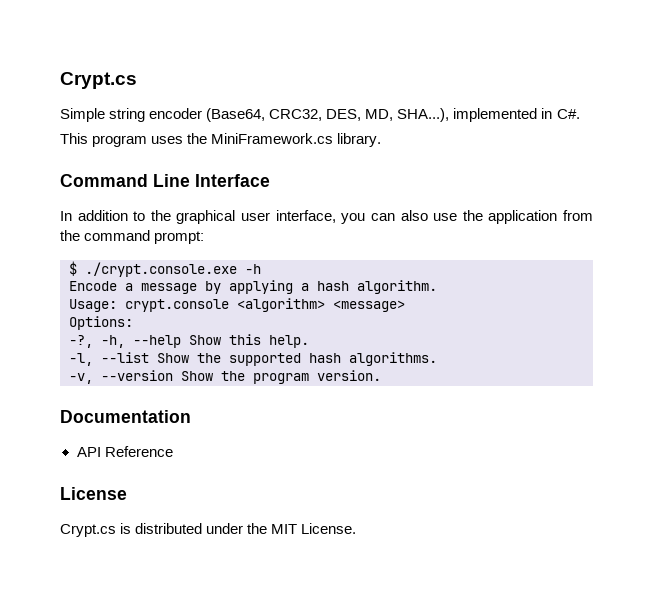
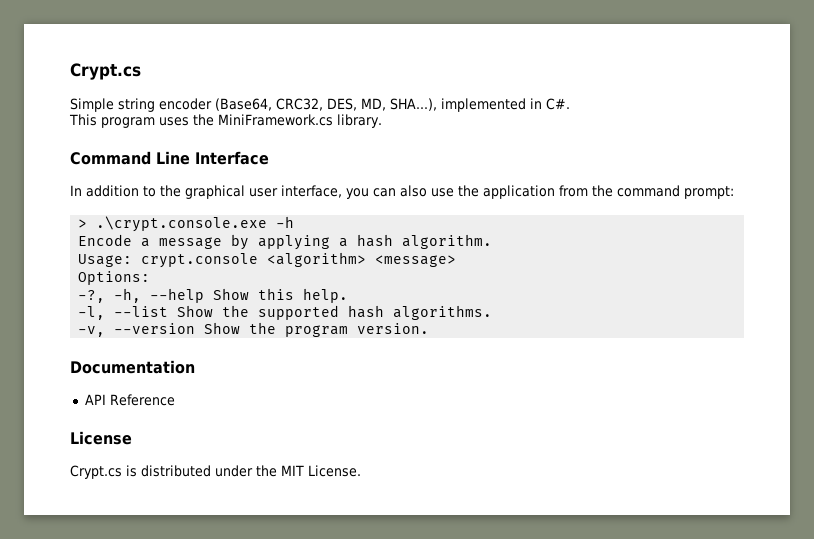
[69,261,237,277] $ ./crypt.console.exe -> [78,216,268,232] > .\crypt.console.exe

